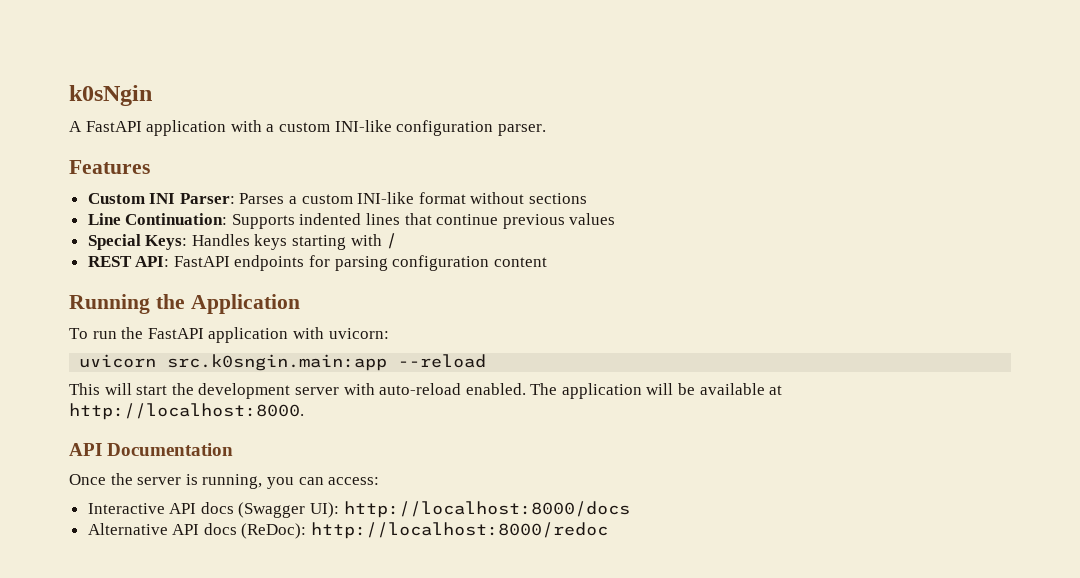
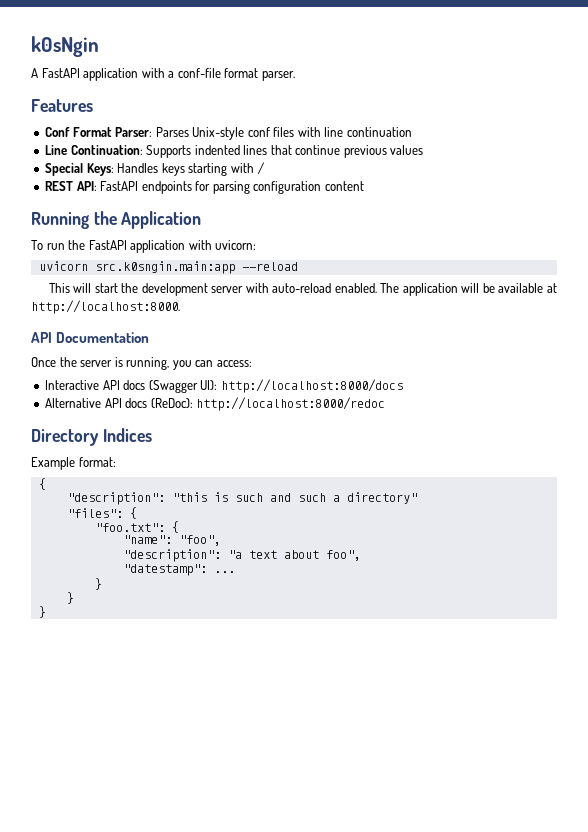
[278,120,494,136] custom INI-like configuration -> [177,68,259,78] conf-file format
[87,192,588,204] Custom INI Parser: Parses a custom INI-like format without sections -> [45,127,412,140] Conf Format Parser: Parses Unix-style conf files with line continuation
(609, 530) none -> [31,428,152,446] [31,457,116,470] [38,478,46,490] [66,492,417,505] [66,507,137,519] [94,521,179,533] [122,535,221,546] [122,549,361,562] [122,564,235,576] [94,578,102,590] [66,592,74,604] [38,606,46,618] // Directory Indices // Example format: // { // "description": "this is such and such a directory" // "files": { // "foo.txt": { // "name": "foo", // "description": "a text about foo", // "datestamp": ... // } // } // }

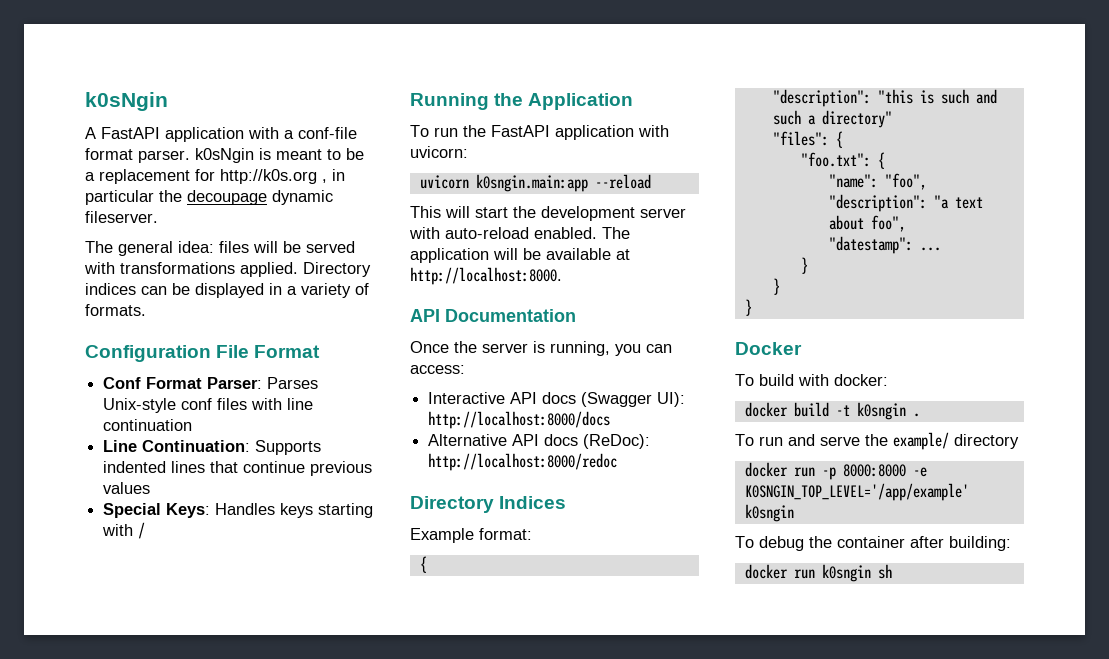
[31,99,93,112] // Features -> [195,148,364,163] [85,169,345,184] [85,190,333,205] [85,211,158,223] [85,241,355,256] [84,262,371,277] [85,283,369,298] [85,304,146,316] [85,345,321,362] k0sNgin is meant to be a replacement for http://k0s.org , in particular the decoupage dynamic fileserver. // The general idea: files will be served with transformations applied. Directory indices can be displayed in a variety of formats. // Configuration File Format
[45,181,364,194] // REST API: FastAPI endpoints for parsing configuration content -> (146, 530) none
[94,261,235,274] src.k0sngin.main:app -> [475,174,588,192] k0sngin.main:app
(46, 612) none -> [735,342,802,355] [735,374,888,386] [744,402,920,420] [735,432,1019,450] [744,462,927,480] [744,483,969,501] [744,504,794,522] [735,536,1011,551] [744,564,892,582] // Docker // To build with docker: // docker build -t k0sngin . // To run and serve the example/ directory // docker run -p 8000:8000 -e K0SNGIN_TOP_LEVEL='/app/example' k0sngin // To debug the container after building: // docker run k0sngin sh

